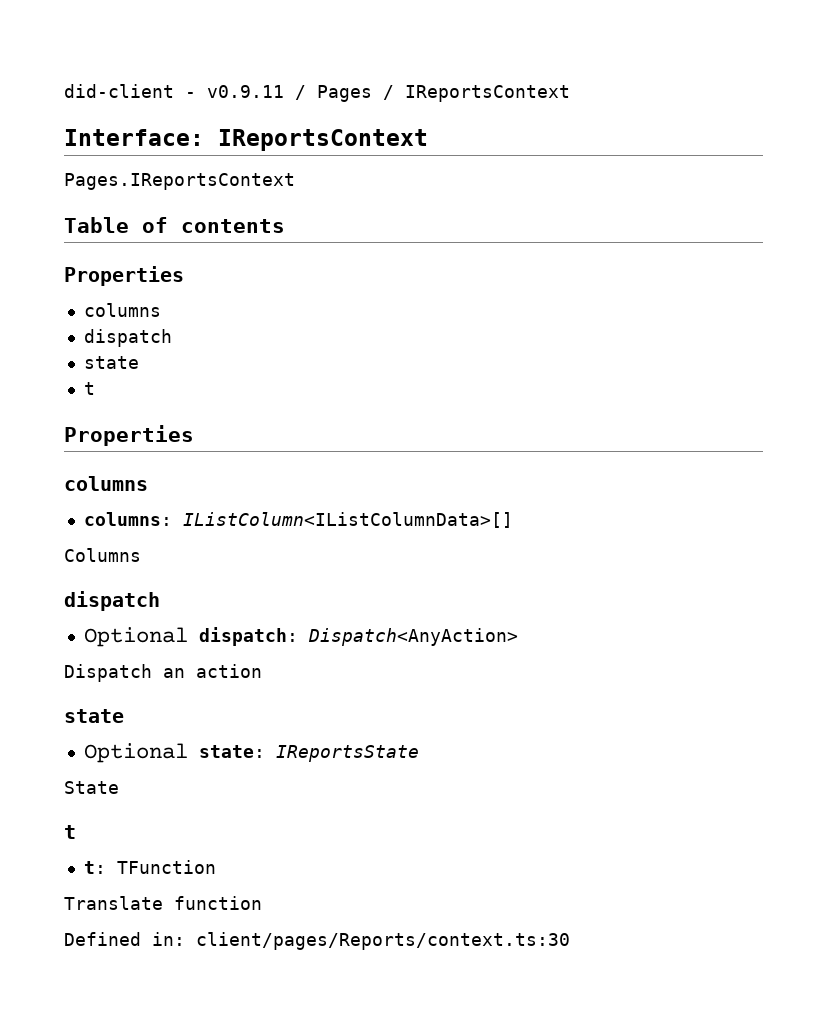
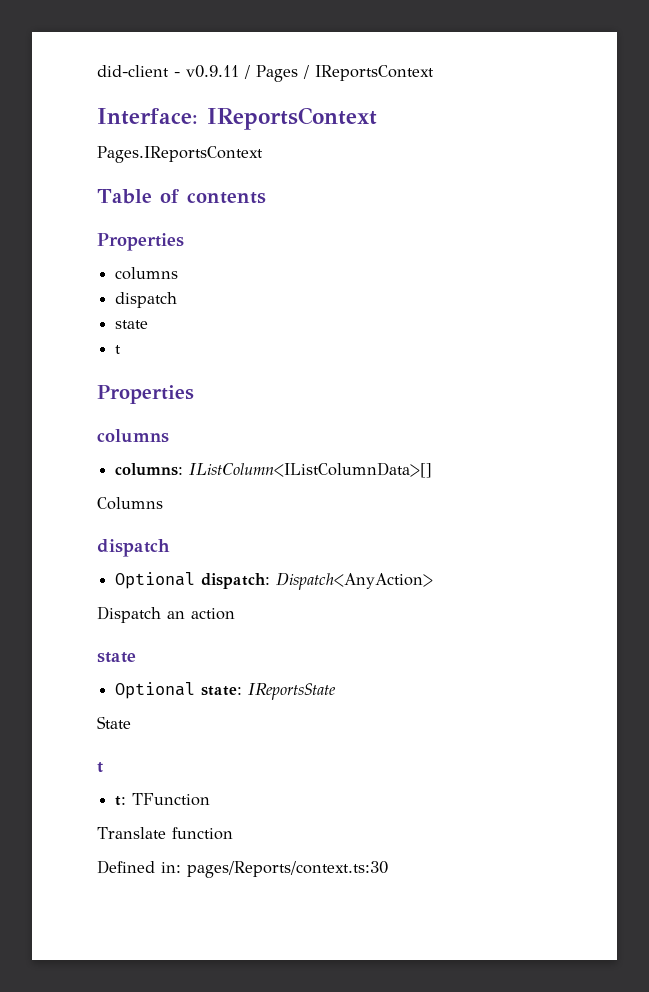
[196,932,570,950] client/pages/Reports/context.ts:30 -> [187,861,388,878] pages/Reports/context.ts:30

